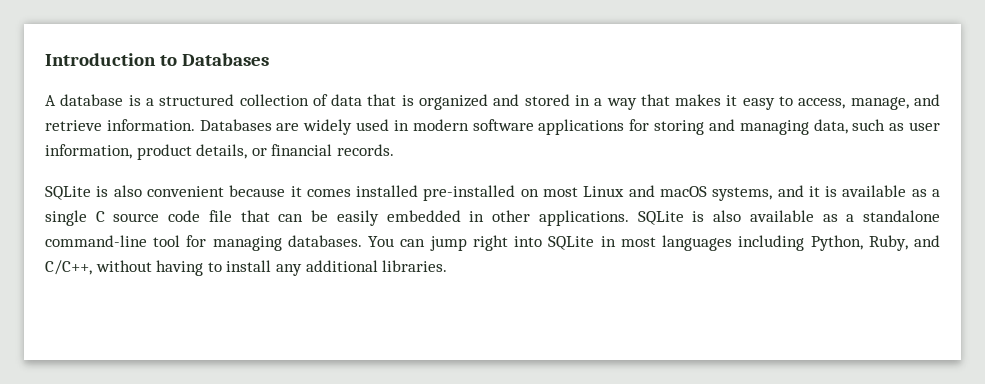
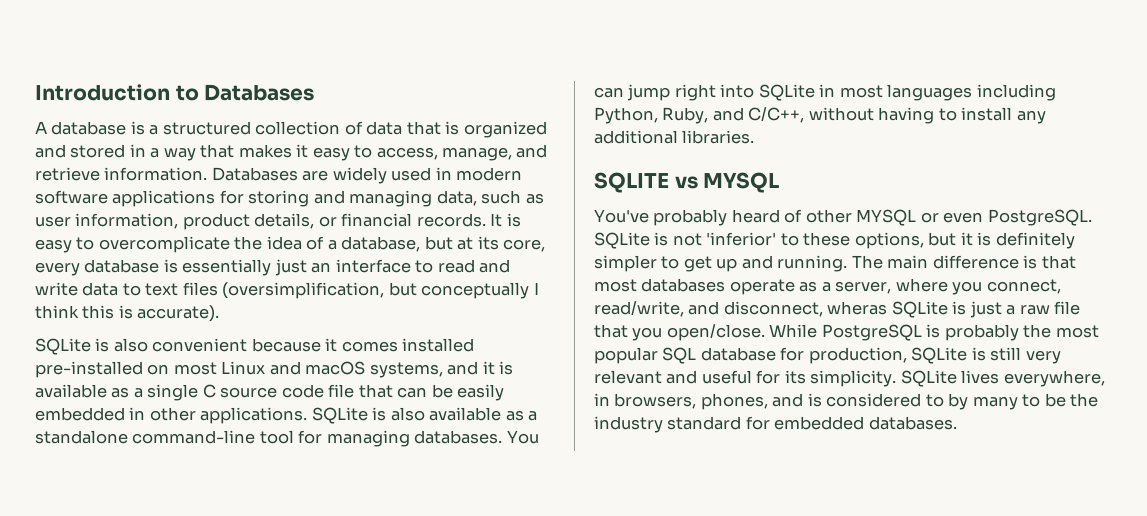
(394, 150) none -> [490,213,521,227] [35,236,546,253] [35,259,511,276] [35,282,539,299] [35,305,220,322] It is easy to overcomplicate the idea of a database, but at its core, every database is essentially just an interface to read and write data to text files (oversimplification, but conceptually I think this is accurate).
(448, 266) none -> [594,172,780,193] [594,209,1092,226] [594,232,1075,249] [594,255,1076,272] [594,278,1061,295] [594,301,1081,318] [594,324,1099,341] [594,347,1061,364] [594,370,1105,387] [594,393,1099,410] [594,416,957,433] // SQLITE vs MYSQL // You've probably heard of other MYSQL or even PostgreSQL. SQLite is not 'inferior' to these options, but it is definitely simpler to get up and running. The main difference is that most databases operate as a server, where you connect, read/write, and disconnect, wheras SQLite is just a raw file that you open/close. While PostgreSQL is probably the most popular SQL database for production, SQLite is still very relevant and useful for its simplicity. SQLite lives everywhere, in browsers, phones, and is considered to by many to be the industry standard for embedded databases.

